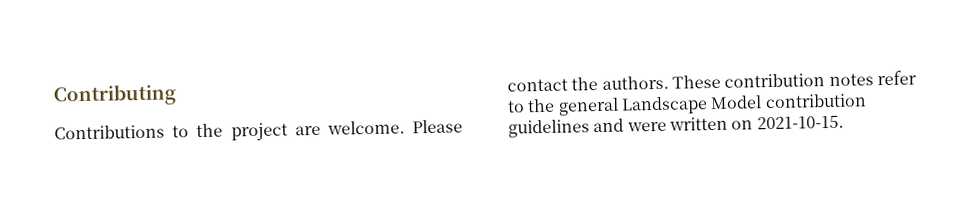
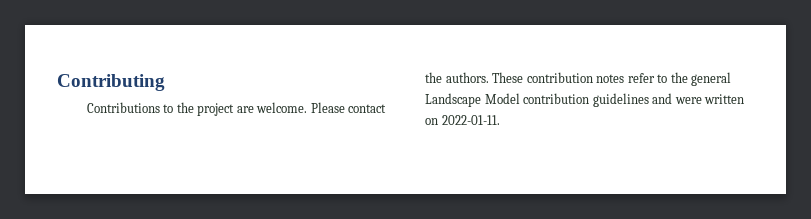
[756,115,844,130] 2021-10-15. -> [441,115,500,125] 2022-01-11.

